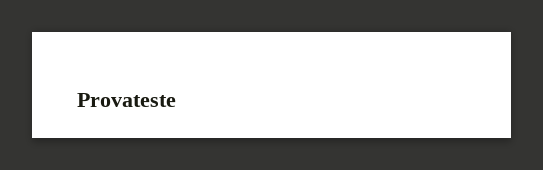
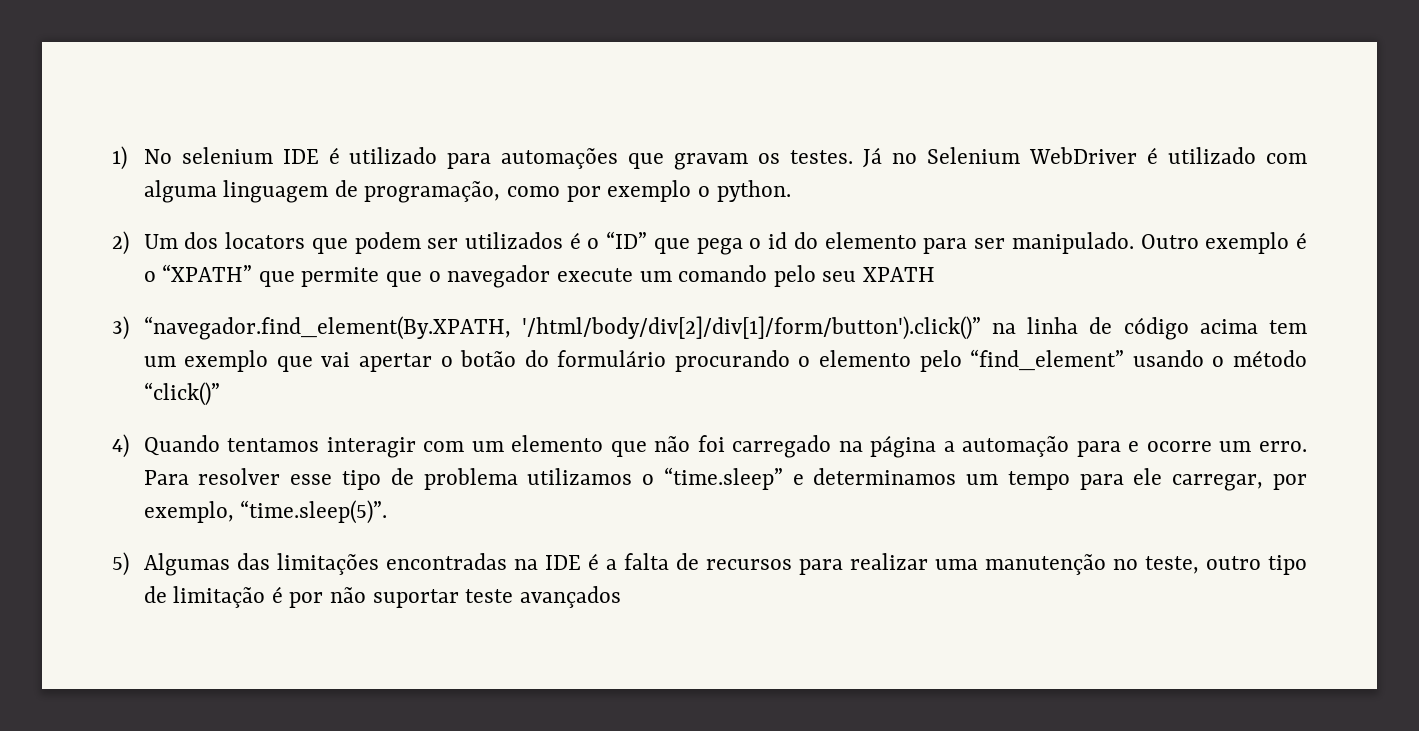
[77,93,176,107] Provateste -> [112,146,1307,170] [143,180,791,203] [112,231,1308,255] [143,264,936,288] [112,316,1307,340] [143,349,1308,372] [143,382,220,406] [112,434,1307,458] [143,467,1308,491] [143,500,388,524] [112,552,1307,576] [143,586,621,608] 1) No selenium IDE é utilizado para automações que gravam os testes. Já no Selenium WebDriver é utilizado com alguma linguagem de programação, como por exemplo o python. // 2) Um dos locators que podem ser utilizados é o “ID” que pega o id do elemento para ser manipulado. Outro exemplo é o “XPATH” que permite que o navegador execute um comando pelo seu XPATH // 3) “navegador.find_element(By.XPATH, '/html/body/div[2]/div[1]/form/button').click()” na linha de código acima tem um exemplo que vai apertar o botão do formulário procurando o elemento pelo “find_element” usando o método “click()” // 4) Quando tentamos interagir com um elemento que não foi carregado na página a automação para e ocorre um erro. Para resolver esse tipo de problema utilizamos o “time.sleep” e determinamos um tempo para ele carregar, por exemplo, “time.sleep(5)”. // 5) Algumas das limitações encontradas na IDE é a falta de recursos para realizar uma manutenção no teste, outro tipo de limitação é por não suportar teste avançados

